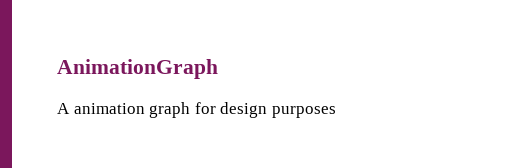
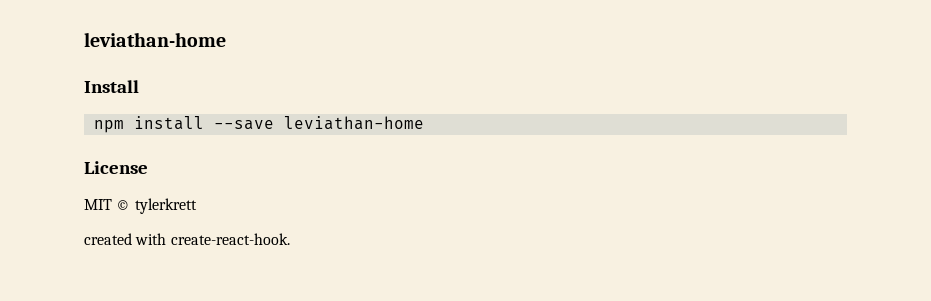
[57,59,218,79] [57,102,336,118] AnimationGraph // A animation graph for design purposes -> [84,32,226,47] [84,80,139,93] [93,116,424,133] [84,161,148,174] [84,198,197,214] [84,233,290,245] leviathan-home // Install // npm install --save leviathan-home // License // MIT © tylerkrett // created with create-react-hook.

